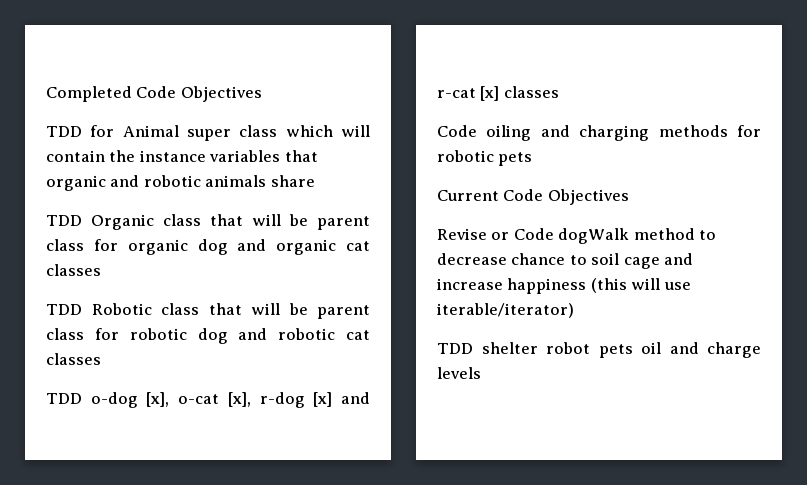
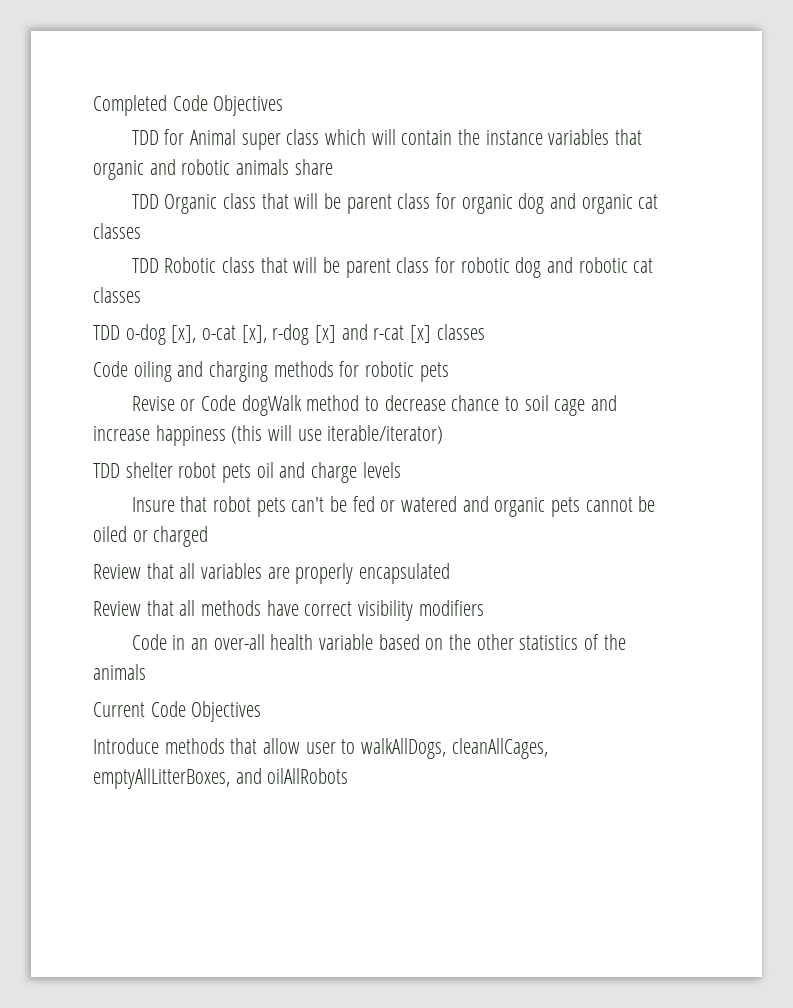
[437,189,629,205] // Current Code Objectives -> (449, 372) none
(481, 373) none -> [131,496,656,517] [93,526,209,547] [93,563,451,584] [93,600,484,621] [131,634,626,650] [93,664,146,680] [93,701,262,722] [93,738,548,759] [93,768,349,789] // Insure that robot pets can't be fed or watered and organic pets cannot be oiled or charged // Review that all variables are properly encapsulated // Review that all methods have correct visibility modifiers // Code in an over-all health variable based on the other statistics of the animals // Current Code Objectives // Introduce methods that allow user to walkAllDogs, cleanAllCages, emptyAllLitterBoxes, and oilAllRobots

